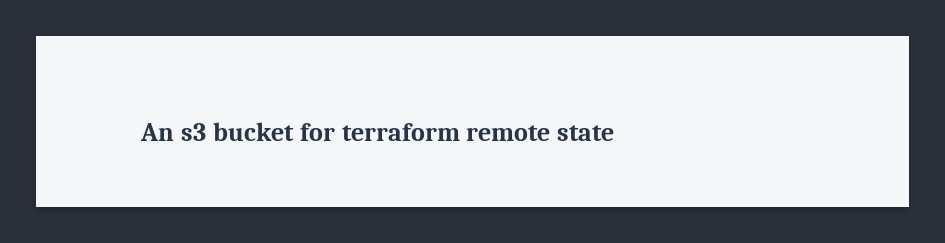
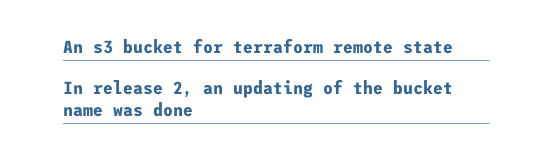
(615, 133) none -> [63,79,453,98] [63,102,193,117] // In release 2, an updating of the bucket name was done

